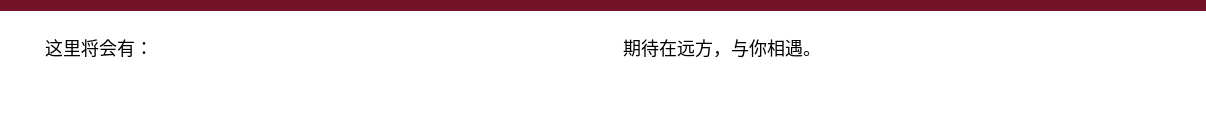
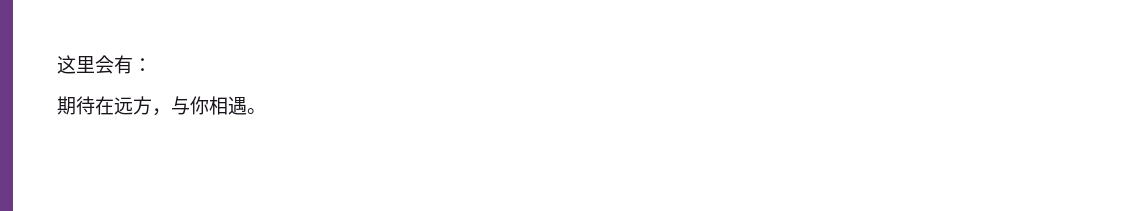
[81,39,99,57] 将 -> (95, 64) none

